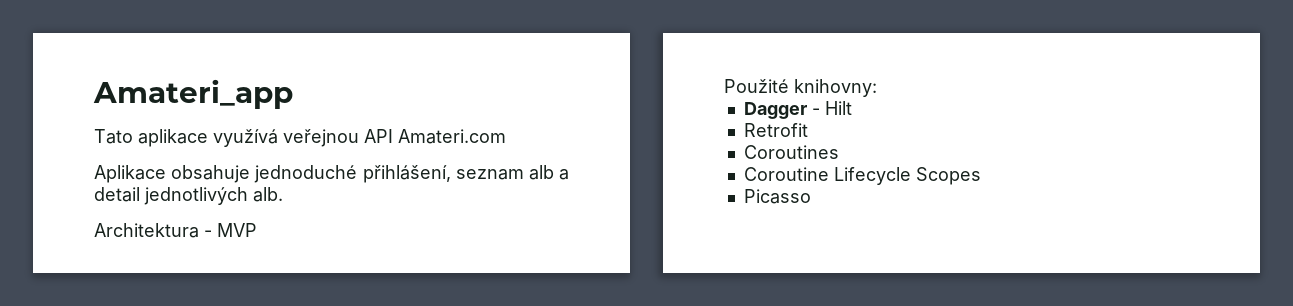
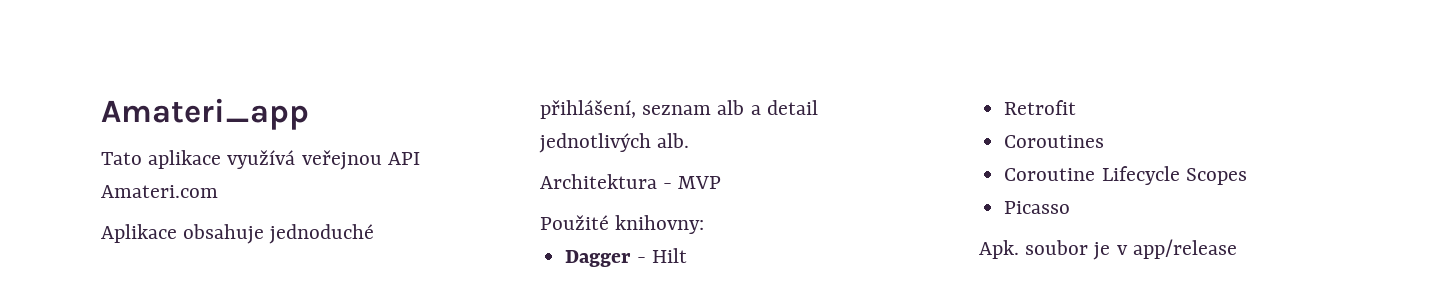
(811, 196) none -> [979,239,1237,260] // Apk. soubor je v app/release

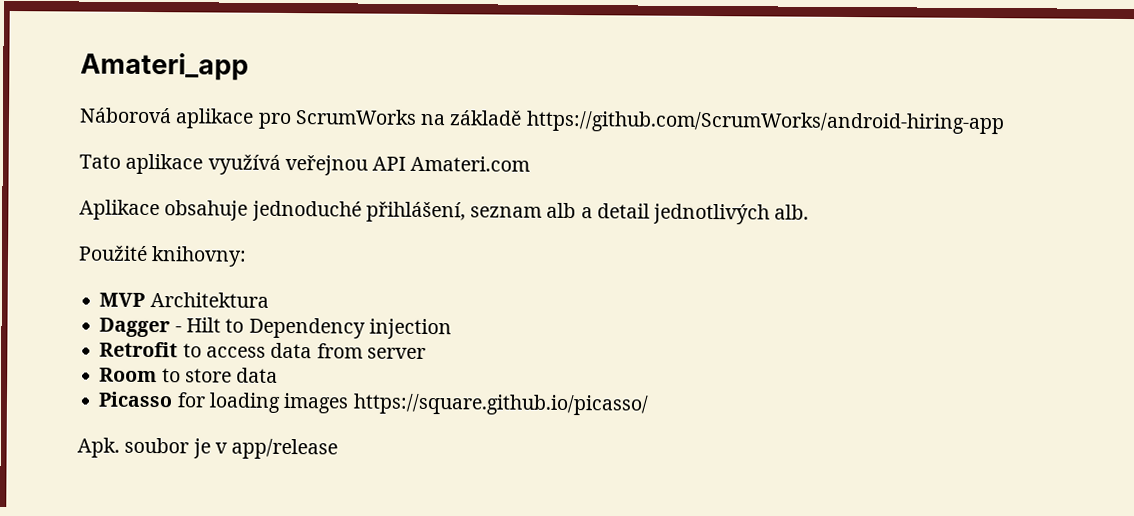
(309, 114) none -> [79,107,1005,135] // Náborová aplikace pro ScrumWorks na základě https://github.com/ScrumWorks/android-hiring-app
[540,174,722,189] // Architektura - MVP -> (810, 212) none
(705, 224) none -> [99,292,269,308] // MVP Architektura
[1004,100,1077,115] [1004,135,1105,148] [1004,166,1247,185] [1004,201,1071,214] // Retrofit // Coroutines // Coroutine Lifecycle Scopes // Picasso -> [225,317,452,340] [99,341,426,359] [99,367,279,383] [98,391,649,416] to Dependency injection // Retrofit to access data from server // Room to store data // Picasso for loading images https://square.github.io/picasso/

